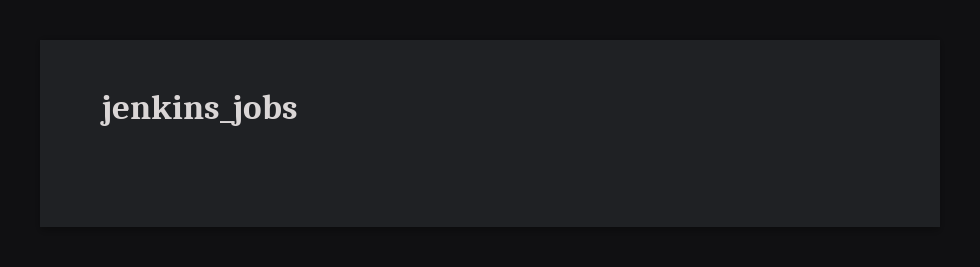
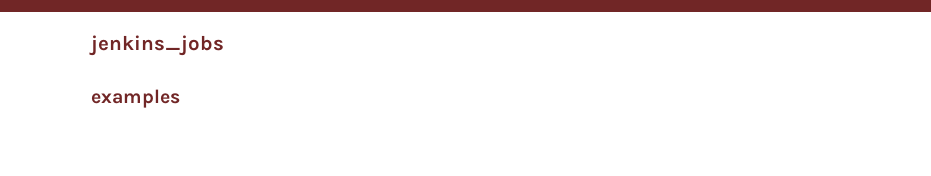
(298, 110) none -> [91,89,180,108] // examples

